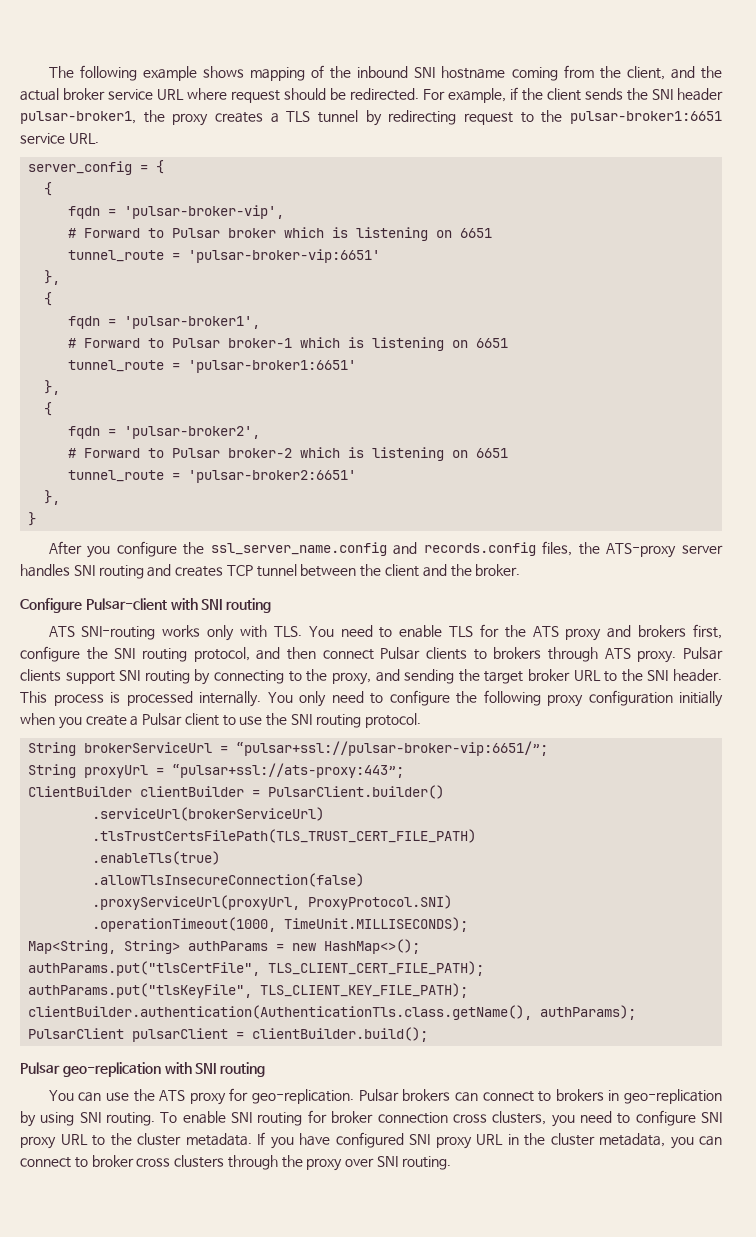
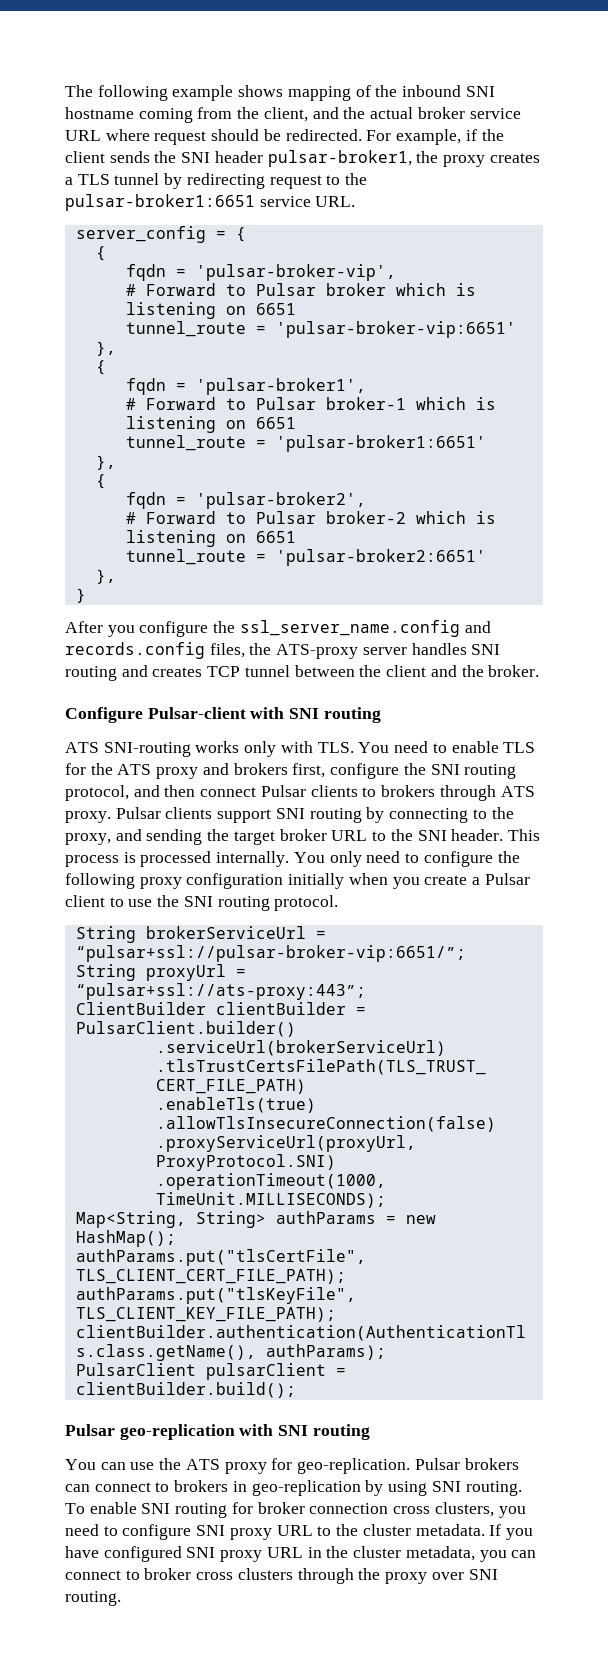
[324,939,421,954] HashMap<>(); -> [75,1230,176,1247] HashMap();

